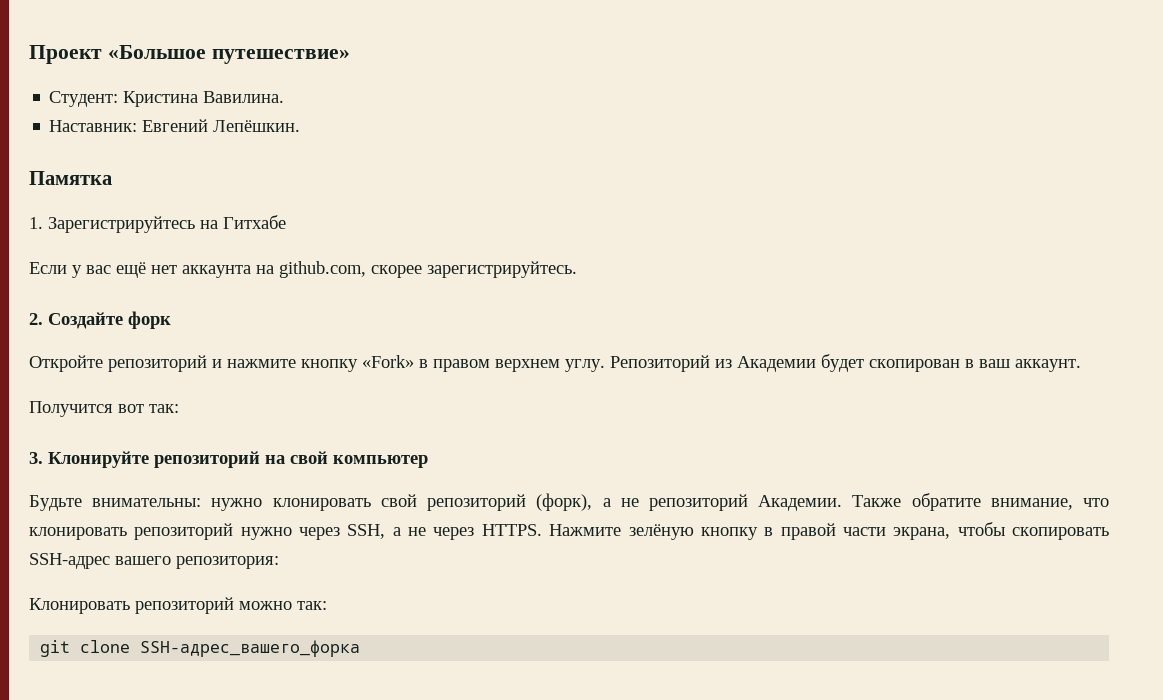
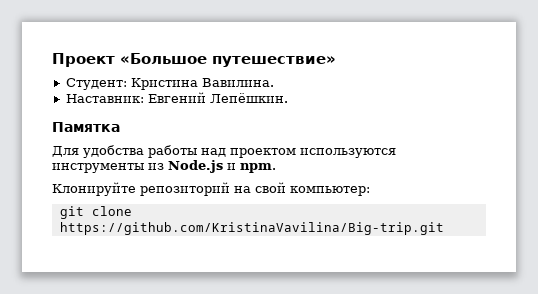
[29,215,286,233] [29,261,577,278] [29,311,171,329] [29,354,1081,372] [29,401,179,417] [29,451,428,468] [29,493,1109,511] [29,522,1110,540] [29,553,279,569] [29,597,327,614] 1. Зарегистрируйтесь на Гитхабе // Если у вас ещё нет аккаунта на github.com, скорее зарегистрируйтесь. // 2. Создайте форк // Откройте репозиторий и нажмите кнопку «Fork» в правом верхнем углу. Репозиторий из Академии будет скопирован в ваш аккаунт. // Получится вот так: // 3. Клонируйте репозиторий на свой компьютер // Будьте внимательны: нужно клонировать свой репозиторий (форк), а не репозиторий Академии. Также обратите внимание, что клонировать репозиторий нужно через SSH, а не через HTTPS. Нажмите зелёную кнопку в правой части экрана, чтобы скопировать SSH-адрес вашего репозитория: // Клонировать репозиторий можно так: -> [52,145,396,158] [52,160,276,173] [52,182,370,196] Для удобства работы над проектом используются инструменты из Node.js и npm. // Клонируйте репозиторий на свой компьютер:
[140,640,361,657] SSH-адрес_вашего_форка -> [59,222,444,235] https://github.com/KristinaVavilina/Big-trip.git

